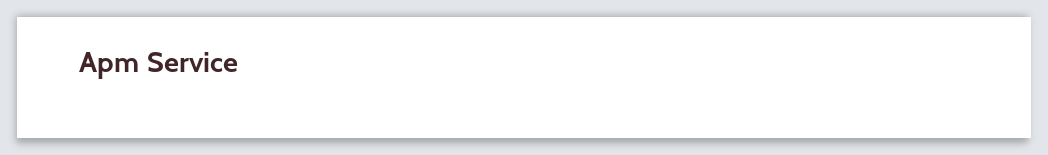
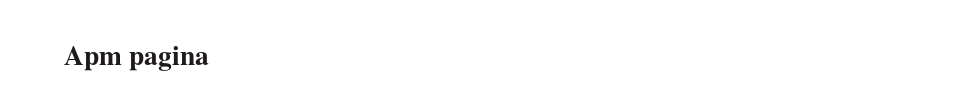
[146,52,238,72] Service -> [129,46,210,71] pagina

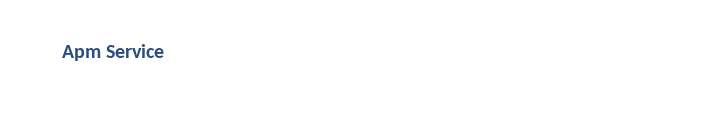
[129,46,210,71] pagina -> [106,44,165,58] Service

